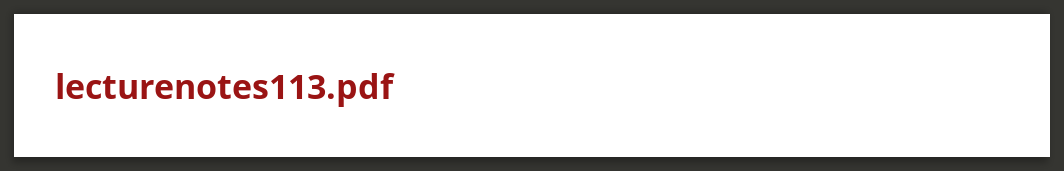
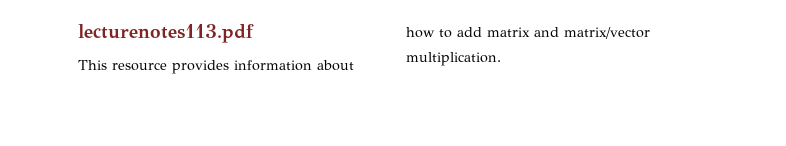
(395, 90) none -> [78,60,354,74] [406,27,650,39] [406,52,501,66] // This resource provides information about how to add matrix and matrix/vector multiplication.

